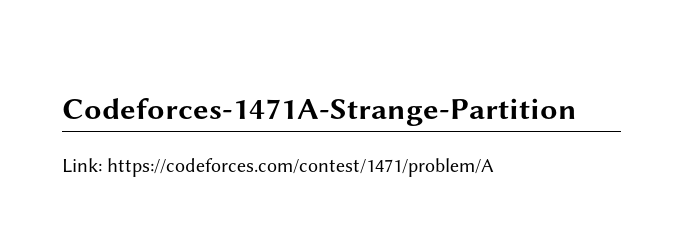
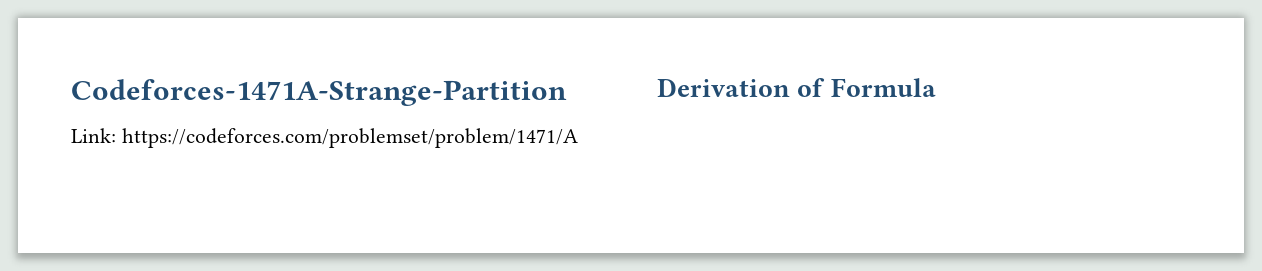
[107,158,495,177] https://codeforces.com/contest/1471/problem/A -> [121,128,578,148] [657,78,936,97] https://codeforces.com/problemset/problem/1471/A // Derivation of Formula

